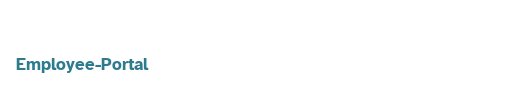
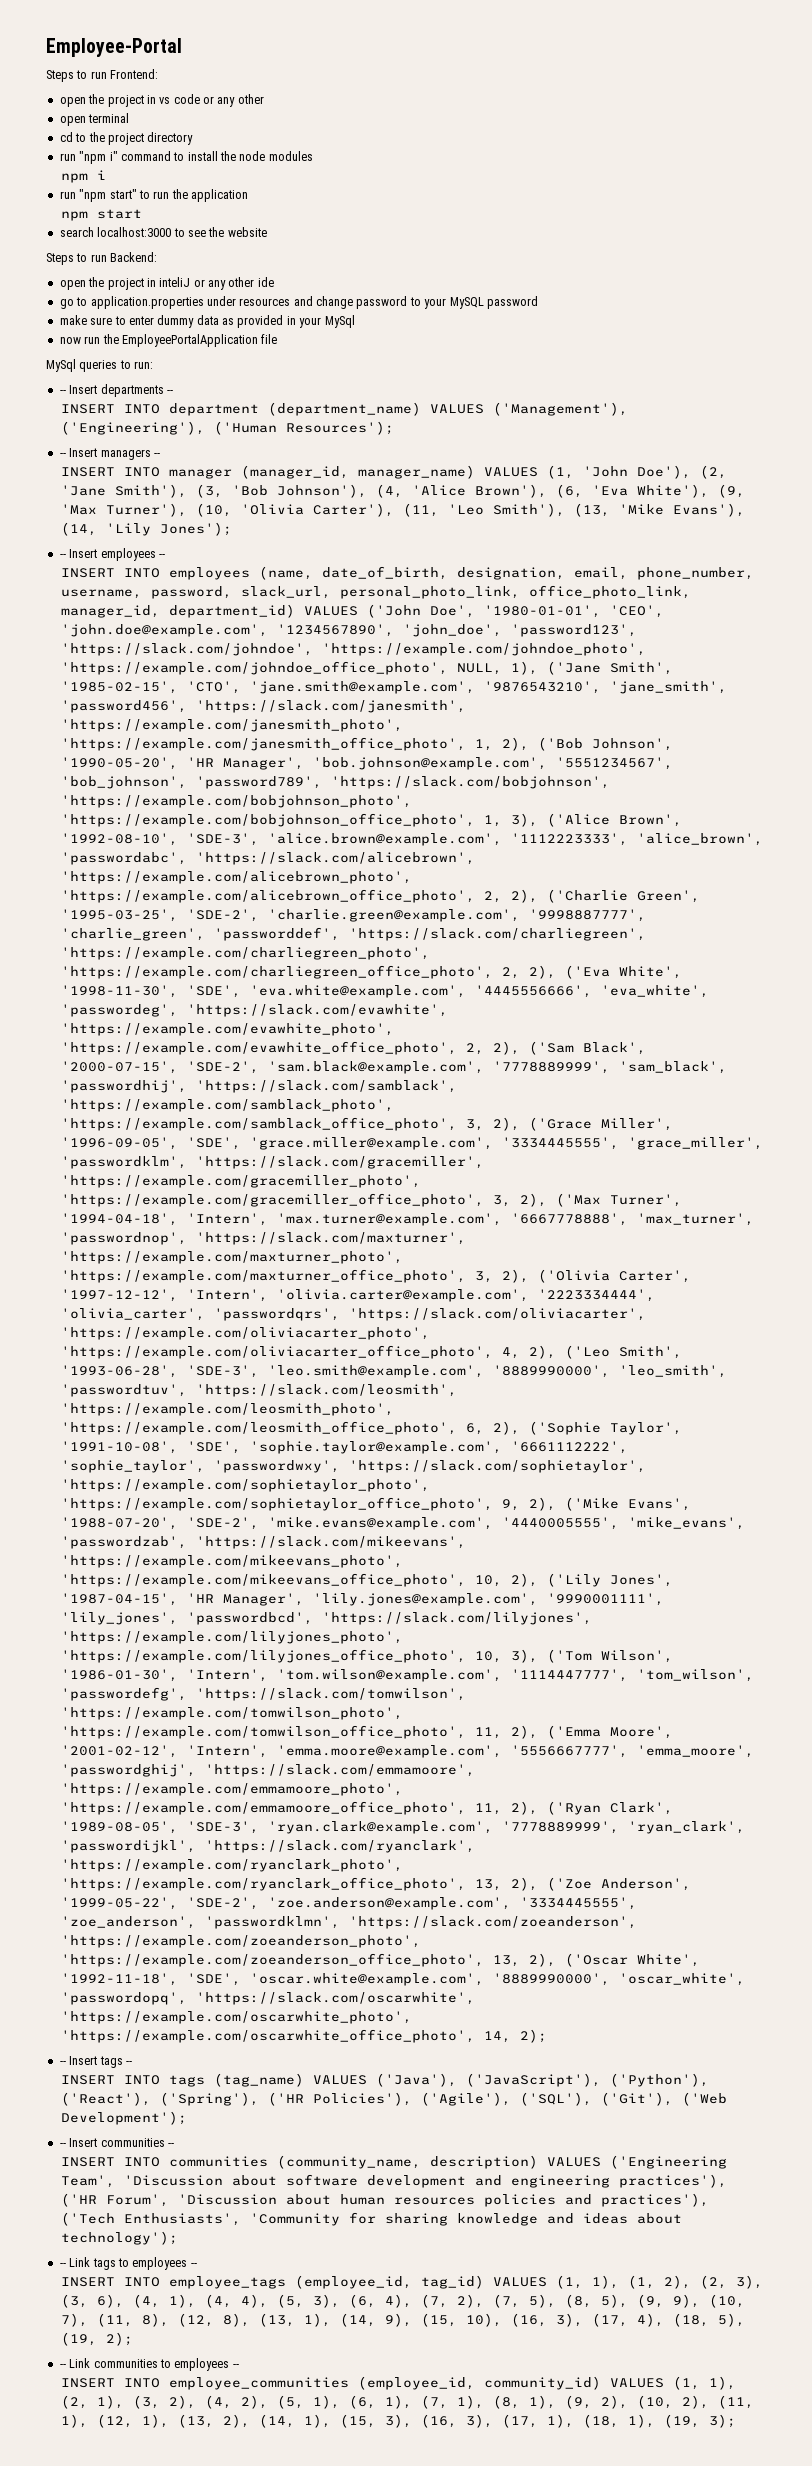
(149, 65) none -> [46,69,159,82] [59,94,264,107] [59,113,130,126] [59,132,194,145] [59,151,313,164] [60,170,106,183] [59,189,248,202] [60,209,142,221] [59,227,267,237] [46,252,158,265] [59,277,274,290] [59,296,538,309] [59,315,355,328] [59,334,278,347] [46,359,154,372] [59,384,173,397] [60,402,628,416] [60,421,394,435] [59,448,160,460] [60,465,727,479] [60,484,745,498] [60,503,745,517] [60,522,232,536] [59,548,165,561] [60,566,754,580] [60,585,691,599] [60,604,664,618] [60,624,637,637] [60,643,646,656] [60,661,673,675] [60,681,727,694] [60,700,466,713] [60,719,403,732] [60,737,673,751] [60,757,673,770] [60,776,610,789] [60,795,412,808] [60,813,682,827] [60,833,763,846] [60,852,475,865] [60,871,412,884] [60,889,700,903] [60,909,646,922] [60,927,646,941] [60,947,430,960] [60,965,682,979] [60,985,709,998] [60,1004,448,1017] [60,1023,394,1036] [60,1041,646,1055] [60,1061,727,1074] [60,1080,457,1093] [60,1099,394,1112] [60,1117,673,1131] [60,1137,763,1150] [60,1156,484,1169] [60,1175,421,1188] [60,1193,682,1207] [60,1213,754,1226] [60,1232,466,1245] [60,1251,403,1264] [60,1269,691,1283] [60,1289,655,1302] [60,1308,646,1321] [60,1327,430,1340] [60,1345,682,1359] [60,1365,727,1378] [60,1384,457,1397] [60,1403,394,1416] [60,1421,682,1435] [60,1441,628,1454] [60,1460,646,1473] [60,1479,430,1492] [60,1497,691,1511] [60,1517,745,1530] [60,1536,466,1549] [60,1555,403,1568] [60,1573,673,1587] [60,1593,664,1606] [60,1612,592,1625] [60,1631,403,1644] [60,1649,673,1663] [60,1669,754,1682] [60,1687,466,1701] [60,1707,403,1720] [60,1725,673,1739] [60,1745,754,1758] [60,1764,475,1777] [60,1783,403,1796] [60,1801,673,1815] [60,1821,745,1834] [60,1840,475,1853] [60,1859,403,1872] [60,1877,691,1891] [60,1897,637,1910] [60,1916,637,1929] [60,1935,421,1948] [60,1953,700,1967] [60,1973,745,1986] [60,1992,475,2005] [60,2011,412,2024] [60,2029,547,2043] [59,2056,132,2068] [60,2073,709,2087] [60,2092,727,2106] [60,2111,187,2125] [59,2138,174,2147] [60,2155,727,2169] [60,2174,727,2188] [60,2193,709,2207] [60,2212,682,2226] [60,2231,178,2245] [59,2257,197,2270] [60,2275,763,2289] [60,2294,745,2308] [60,2313,745,2327] [60,2332,133,2346] [59,2358,239,2371] [60,2376,736,2390] [60,2395,754,2409] [60,2414,736,2428] // Steps to run Frontend: // open the project in vs code or any other // open terminal // cd to the project directory // run "npm i" command to install the node modules // npm i // run "npm start" to run the application // npm start // search localhost:3000 to see the website // Steps to run Backend: // open the project in inteliJ or any other ide // go to application.properties under resources and change password to your MySQL password // make sure to enter dummy data as provided in your MySql // now run the EmployeePortalApplication file // MySql queries to run: // -- Insert departments -- // INSERT INTO department (department_name) VALUES ('Management'), ('Engineering'), ('Human Resources'); // -- Insert managers -- // INSERT INTO manager (manager_id, manager_name) VALUES (1, 'John Doe'), (2, 'Jane Smith'), (3, 'Bob Johnson'), (4, 'Alice Brown'), (6, 'Eva White'), (9, 'Max Turner'), (10, 'Olivia Carter'), (11, 'Leo Smith'), (13, 'Mike Evans'), (14, 'Lily Jones'); // -- Insert employees -- // INSERT INTO employees (name, date_of_birth, designation, email, phone_number, username, password, slack_url, personal_photo_link, office_photo_link, manager_id, department_id) VALUES ('John Doe', '1980-01-01', 'CEO', 'john.doe@example.com', '1234567890', 'john_doe', 'password123', 'https://slack.com/johndoe', 'https://example.com/johndoe_photo', 'https://example.com/johndoe_office_photo', NULL, 1), ('Jane Smith', '1985-02-15', 'CTO', 'jane.smith@example.com', '9876543210', 'jane_smith', 'password456', 'https://slack.com/janesmith', 'https://example.com/janesmith_photo', 'https://example.com/janesmith_office_photo', 1, 2), ('Bob Johnson', '1990-05-20', 'HR Manager', 'bob.johnson@example.com', '5551234567', 'bob_johnson', 'password789', 'https://slack.com/bobjohnson', 'https://example.com/bobjohnson_photo', 'https://example.com/bobjohnson_office_photo', 1, 3), ('Alice Brown', '1992-08-10', 'SDE-3', 'alice.brown@example.com', '1112223333', 'alice_brown', 'passwordabc', 'https://slack.com/alicebrown', 'https://example.com/alicebrown_photo', 'https://example.com/alicebrown_office_photo', 2, 2), ('Charlie Green', '1995-03-25', 'SDE-2', 'charlie.green@example.com', '9998887777', 'charlie_green', 'passworddef', 'https://slack.com/charliegreen', 'https://example.com/charliegreen_photo', 'https://example.com/charliegreen_office_photo', 2, 2), ('Eva White', '1998-11-30', 'SDE', 'eva.white@example.com', '4445556666', 'eva_white', 'passwordeg', 'https://slack.com/evawhite', 'https://example.com/evawhite_photo', 'https://example.com/evawhite_office_photo', 2, 2), ('Sam Black', '2000-07-15', 'SDE-2', 'sam.black@example.com', '7778889999', 'sam_black', 'passwordhij', 'https://slack.com/samblack', 'https://example.com/samblack_photo', 'https://example.com/samblack_office_photo', 3, 2), ('Grace Miller', '1996-09-05', 'SDE', 'grace.miller@example.com', '3334445555', 'grace_miller', 'passwordklm', 'https://slack.com/gracemiller', 'https://example.com/gracemiller_photo', 'https://example.com/gracemiller_office_photo', 3, 2), ('Max Turner', '1994-04-18', 'Intern', 'max.turner@example.com', '6667778888', 'max_turner', 'passwordnop', 'https://slack.com/maxturner', 'https://example.com/maxturner_photo', 'https://example.com/maxturner_office_photo', 3, 2), ('Olivia Carter', '1997-12-12', 'Intern', 'olivia.carter@example.com', '2223334444', 'olivia_carter', 'passwordqrs', 'https://slack.com/oliviacarter', 'https://example.com/oliviacarter_photo', 'https://example.com/oliviacarter_office_photo', 4, 2), ('Leo Smith', '1993-06-28', 'SDE-3', 'leo.smith@example.com', '8889990000', 'leo_smith', 'passwordtuv', 'https://slack.com/leosmith', 'https://example.com/leosmith_photo', 'https://example.com/leosmith_office_photo', 6, 2), ('Sophie Taylor', '1991-10-08', 'SDE', 'sophie.taylor@example.com', '6661112222', 'sophie_taylor', 'passwordwxy', 'https://slack.com/sophietaylor', 'https://example.com/sophietaylor_photo', 'https://example.com/sophietaylor_office_photo', 9, 2), ('Mike Evans', '1988-07-20', 'SDE-2', 'mike.evans@example.com', '4440005555', 'mike_evans', 'passwordzab', 'https://slack.com/mikeevans', 'https://example.com/mikeevans_photo', 'https://example.com/mikeevans_office_photo', 10, 2), ('Lily Jones', '1987-04-15', 'HR Manager', 'lily.jones@example.com', '9990001111', 'lily_jones', 'passwordbcd', 'https://slack.com/lilyjones', 'https://example.com/lilyjones_photo', 'https://example.com/lilyjones_office_photo', 10, 3), ('Tom Wilson', '1986-01-30', 'Intern', 'tom.wilson@example.com', '1114447777', 'tom_wilson', 'passwordefg', 'https://slack.com/tomwilson', 'https://example.com/tomwilson_photo', 'https://example.com/tomwilson_office_photo', 11, 2), ('Emma Moore', '2001-02-12', 'Intern', 'emma.moore@example.com', '5556667777', 'emma_moore', 'passwordghij', 'https://slack.com/emmamoore', 'https://example.com/emmamoore_photo', 'https://example.com/emmamoore_office_photo', 11, 2), ('Ryan Clark', '1989-08-05', 'SDE-3', 'ryan.clark@example.com', '7778889999', 'ryan_clark', 'passwordijkl', 'https://slack.com/ryanclark', 'https://example.com/ryanclark_photo', 'https://example.com/ryanclark_office_photo', 13, 2), ('Zoe Anderson', '1999-05-22', 'SDE-2', 'zoe.anderson@example.com', '3334445555', 'zoe_anderson', 'passwordklmn', 'https://slack.com/zoeanderson', 'https://example.com/zoeanderson_photo', 'https://example.com/zoeanderson_office_photo', 13, 2), ('Oscar White', '1992-11-18', 'SDE', 'oscar.white@example.com', '8889990000', 'oscar_white', 'passwordopq', 'https://slack.com/oscarwhite', 'https://example.com/oscarwhite_photo', 'https://example.com/oscarwhite_office_photo', 14, 2); // -- Insert tags -- // INSERT INTO tags (tag_name) VALUES ('Java'), ('JavaScript'), ('Python'), ('React'), ('Spring'), ('HR Policies'), ('Agile'), ('SQL'), ('Git'), ('Web Development'); // -- Insert communities -- // INSERT INTO communities (community_name, description) VALUES ('Engineering Team', 'Discussion about software development and engineering practices'), ('HR Forum', 'Discussion about human resources policies and practices'), ('Tech Enthusiasts', 'Community for sharing knowledge and ideas about technology'); // -- Link tags to employees -- // INSERT INTO employee_tags (employee_id, tag_id) VALUES (1, 1), (1, 2), (2, 3), (3, 6), (4, 1), (4, 4), (5, 3), (6, 4), (7, 2), (7, 5), (8, 5), (9, 9), (10, 7), (11, 8), (12, 8), (13, 1), (14, 9), (15, 10), (16, 3), (17, 4), (18, 5), (19, 2); // -- Link communities to employees -- // INSERT INTO employee_communities (employee_id, community_id) VALUES (1, 1), (2, 1), (3, 2), (4, 2), (5, 1), (6, 1), (7, 1), (8, 1), (9, 2), (10, 2), (11, 1), (12, 1), (13, 2), (14, 1), (15, 3), (16, 3), (17, 1), (18, 1), (19, 3);

